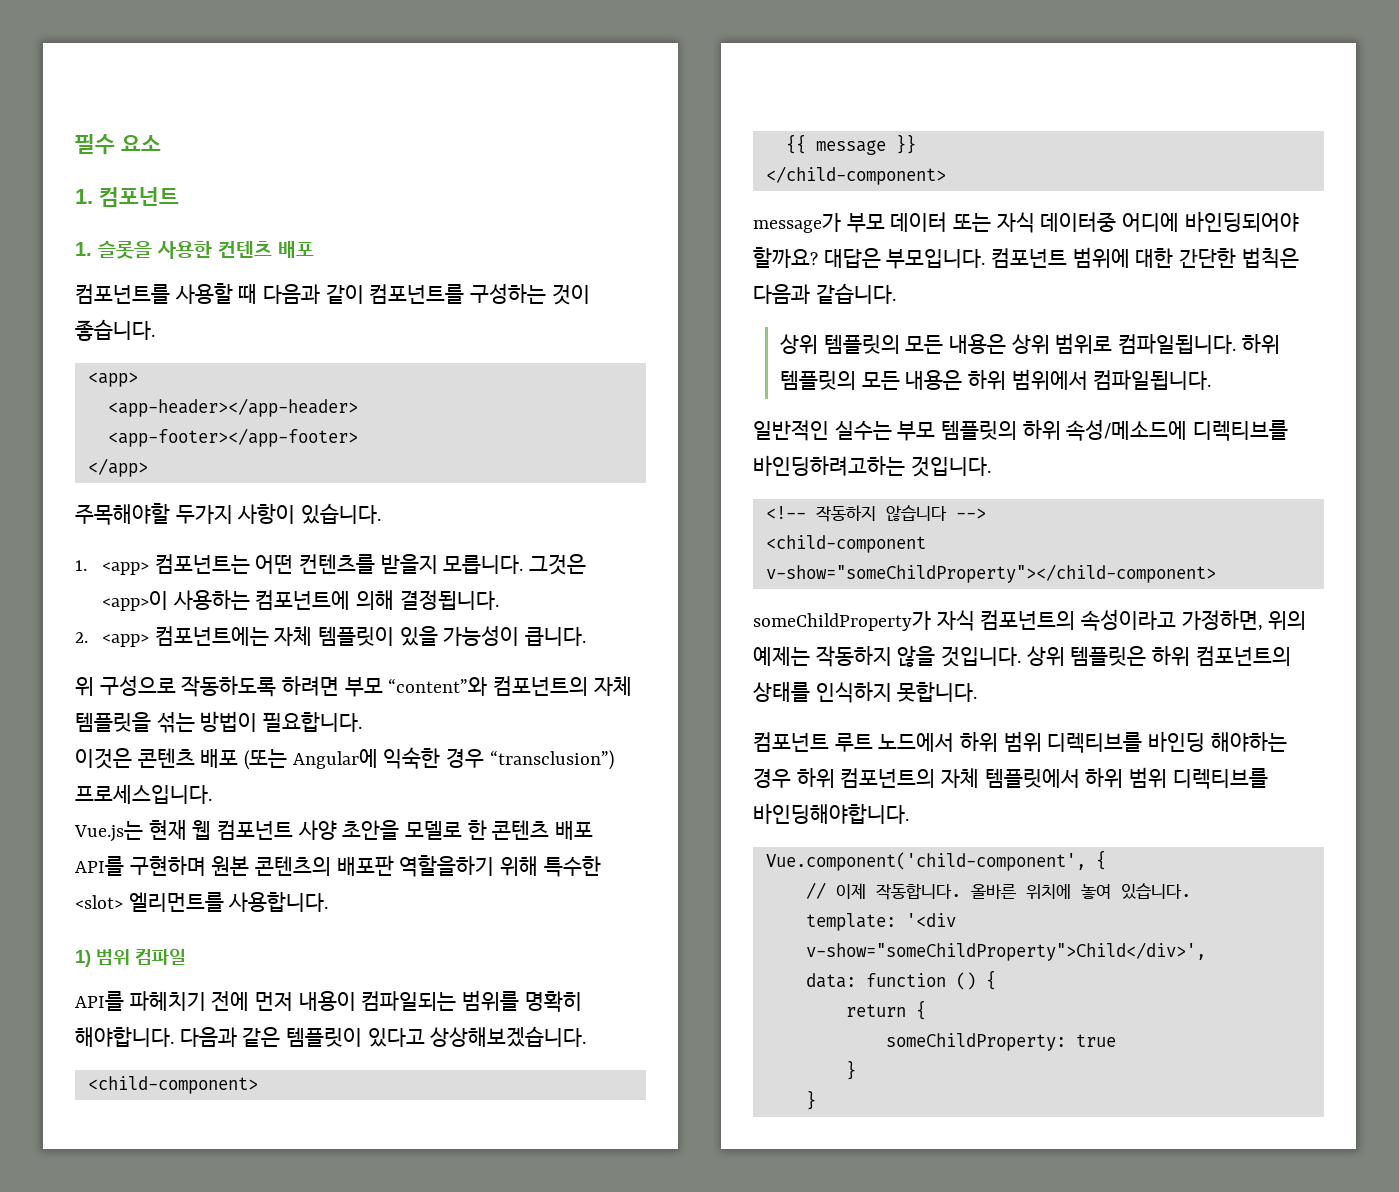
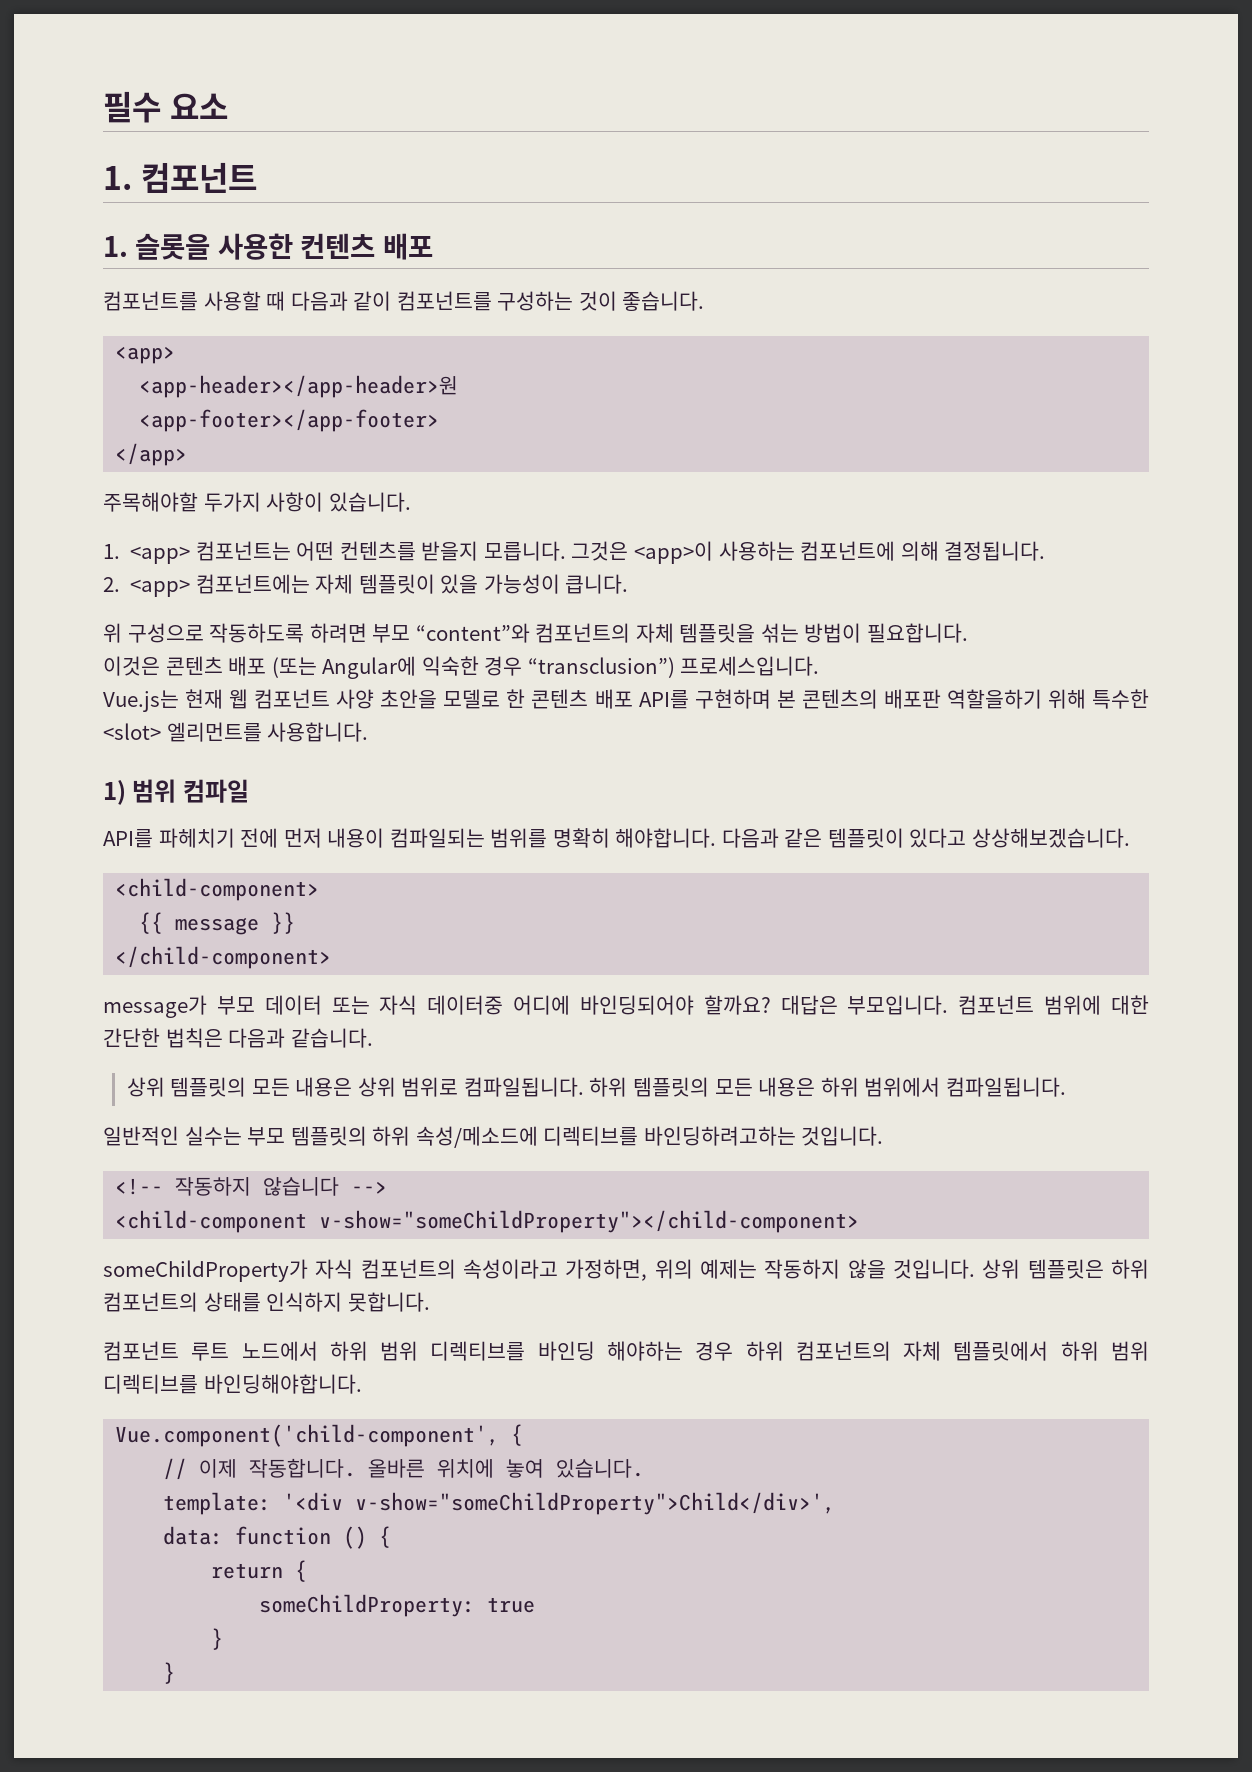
[107,398,358,417] <app-header></app-header> -> [139,375,459,398] <app-header></app-header>원
[211,856,250,876] 원본 -> [776,690,796,708] 본

